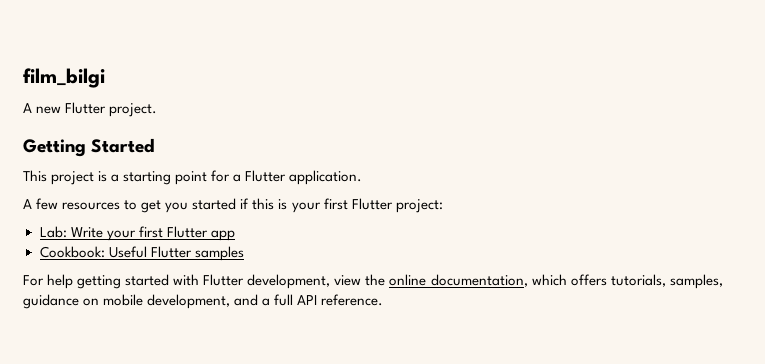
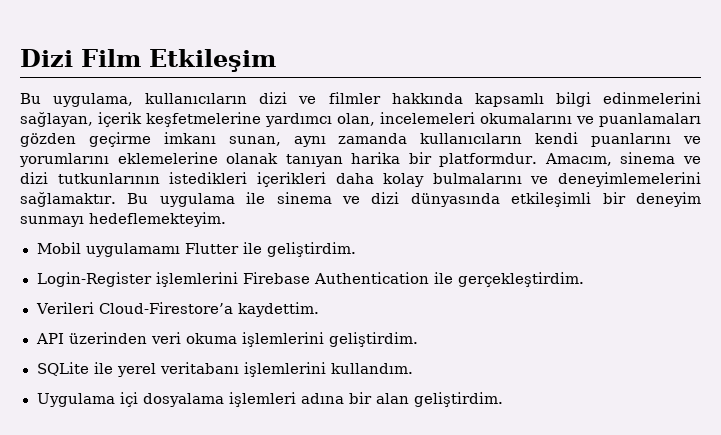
[23,68,105,88] [23,102,158,117] [23,138,156,157] [23,170,363,185] [23,198,443,213] [39,226,235,241] [39,246,244,261] [23,274,723,289] [23,294,384,309] film_bilgi // A new Flutter project. // Getting Started // This project is a starting point for a Flutter application. // A few resources to get you started if this is your first Flutter project: // Lab: Write your first Flutter app // Cookbook: Useful Flutter samples // For help getting started with Flutter development, view the online documentation, which offers tutorials, samples, guidance on mobile development, and a full API reference. -> [20,49,276,72] [20,92,701,107] [20,112,701,127] [20,132,702,147] [19,152,701,167] [20,172,701,187] [20,192,701,207] [20,212,226,227] [36,242,356,257] [36,272,584,287] [35,302,320,317] [35,332,418,347] [36,362,413,377] [36,392,503,407] Dizi Film Etkileşim // Bu uygulama, kullanıcıların dizi ve filmler hakkında kapsamlı bilgi edinmelerini sağlayan, içerik keşfetmelerine yardımcı olan, incelemeleri okumalarını ve puanlamaları gözden geçirme imkanı sunan, aynı zamanda kullanıcıların kendi puanlarını ve yorumlarını eklemelerine olanak tanıyan harika bir platformdur. Amacım, sinema ve dizi tutkunlarının istedikleri içerikleri daha kolay bulmalarını ve deneyimlemelerini sağlamaktır. Bu uygulama ile sinema ve dizi dünyasında etkileşimli bir deneyim sunmayı hedeflemekteyim. // Mobil uygulamamı Flutter ile geliştirdim. // Login-Register işlemlerini Firebase Authentication ile gerçekleştirdim. // Verileri Cloud-Firestore’a kaydettim. // API üzerinden veri okuma işlemlerini geliştirdim. // SQLite ile yerel veritabanı işlemlerini kullandım. // Uygulama içi dosyalama işlemleri adına bir alan geliştirdim.

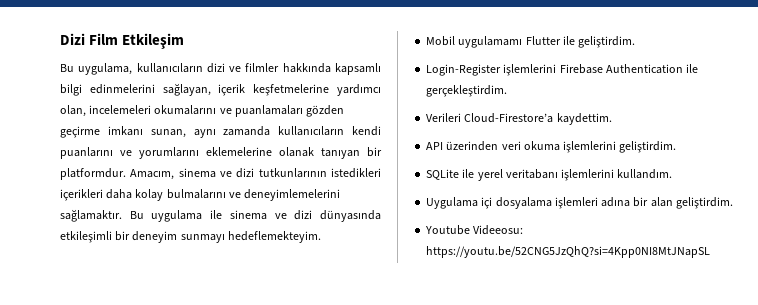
[351,152,401,164] harika -> (360, 153) none
(503, 399) none -> [425,225,524,235] [426,246,711,258] // Youtube Videeosu: https://youtu.be/52CNG5JzQhQ?si=4Kpp0NI8MtJNapSL

